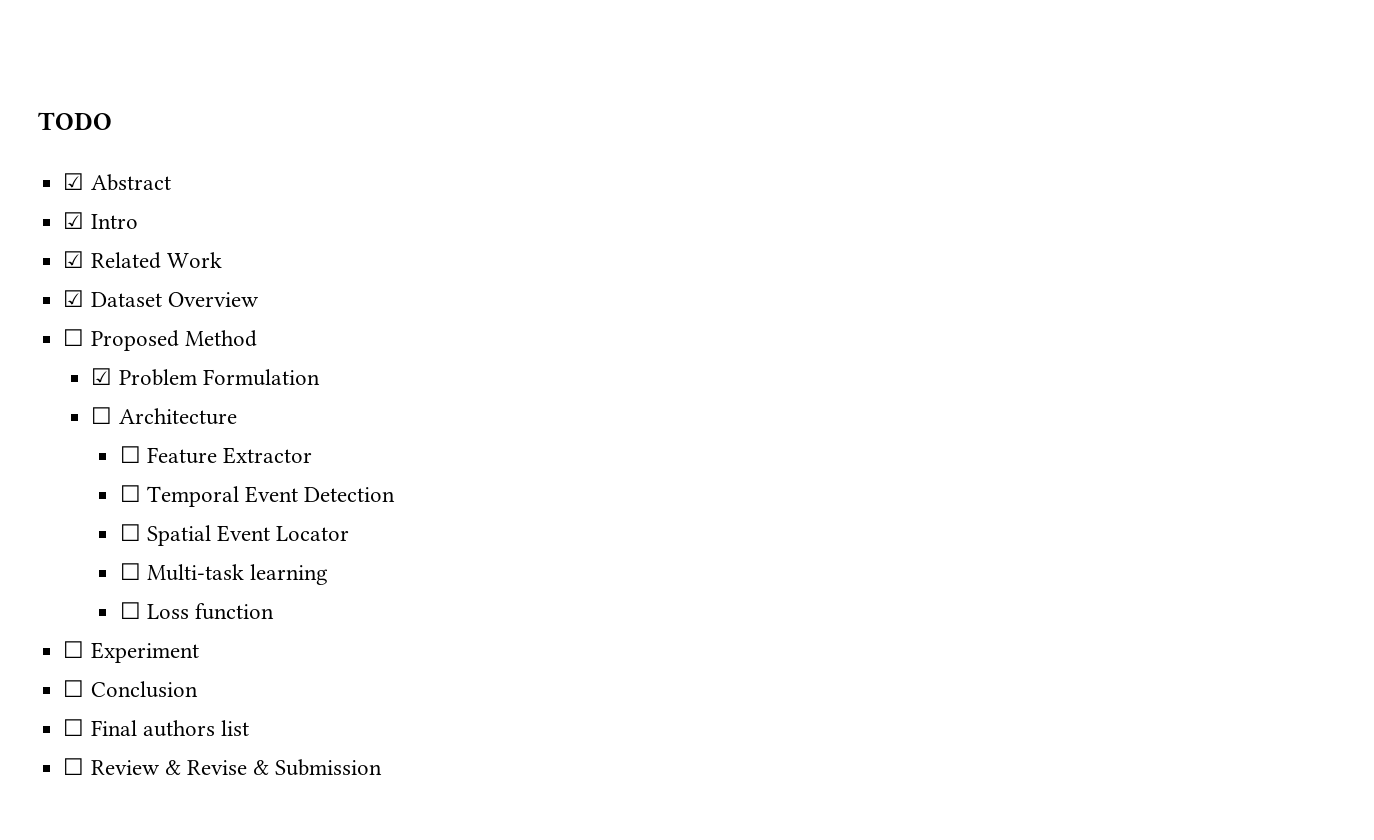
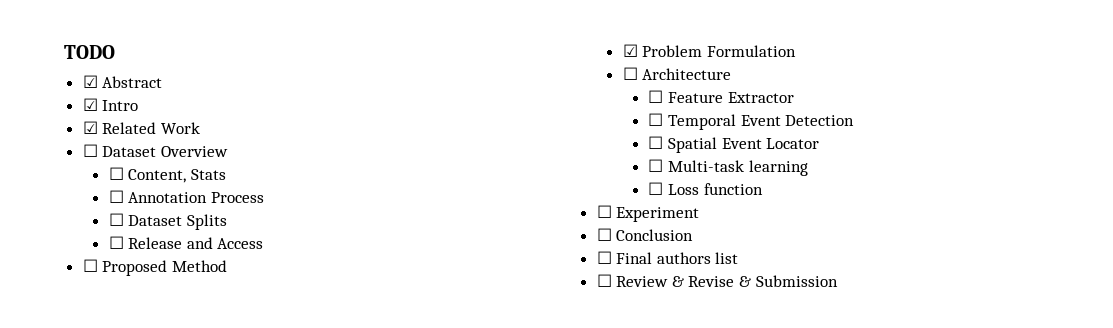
[63,290,85,307] ☑ -> [82,144,98,157] ☐
(259, 299) none -> [108,167,226,183] [108,190,264,203] [108,213,227,230] [108,236,264,249] // ☐ Content, Stats // ☐ Annotation Process // ☐ Dataset Splits // ☐ Release and Access

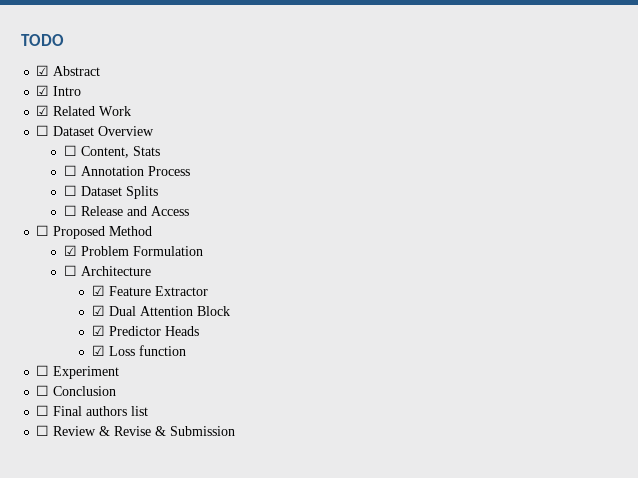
[648,90,664,103] ☐ -> [91,285,105,296] ☑
[648,113,855,130] [648,136,820,153] [648,159,808,176] [648,182,664,195] ☐ Temporal Event Detection // ☐ Spatial Event Locator // ☐ Multi-task learning // ☐ -> [91,305,230,316] [91,325,199,336] [91,345,105,356] ☑ Dual Attention Block // ☑ Predictor Heads // ☑

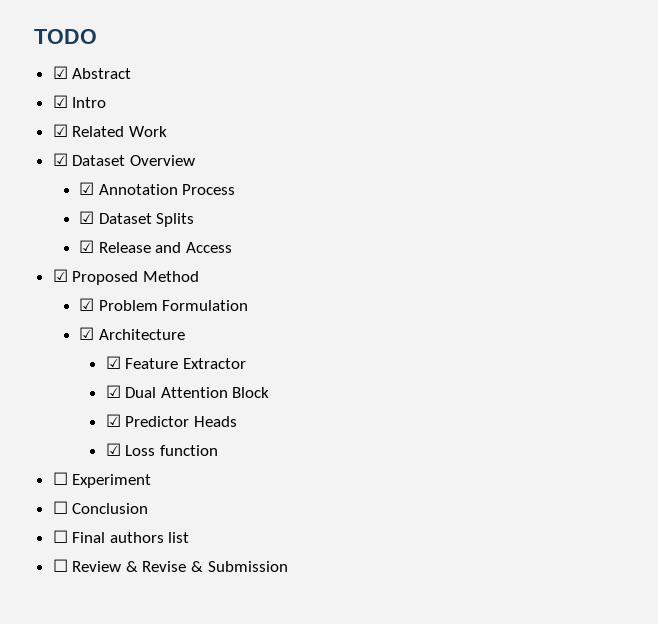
[36,125,50,136] ☐ -> [52,153,68,166] ☑
[64,145,161,158] [64,165,78,176] ☐ Content, Stats // ☐ -> [79,182,95,195] ☑
[64,185,78,196] ☐ -> [79,211,95,224] ☑
[64,205,78,216] ☐ -> [79,240,95,253] ☑
[36,225,50,236] ☐ -> [52,269,68,282] ☑
[64,265,78,276] ☐ -> [79,327,95,340] ☑

